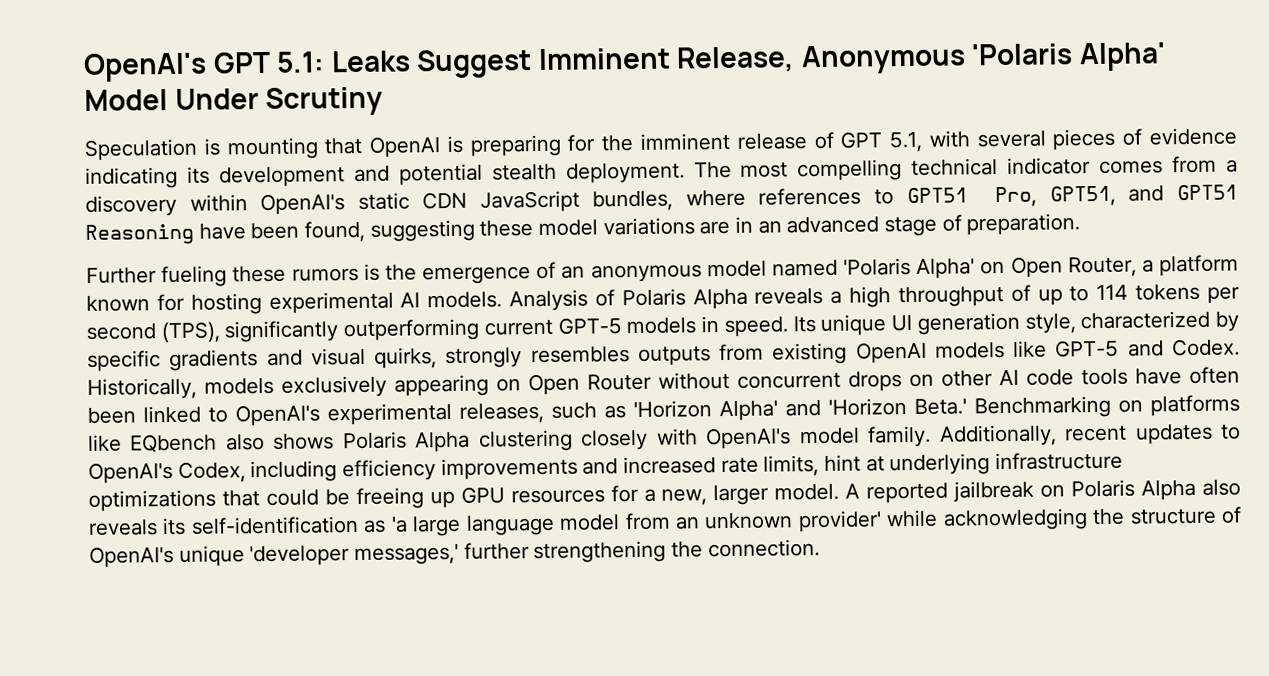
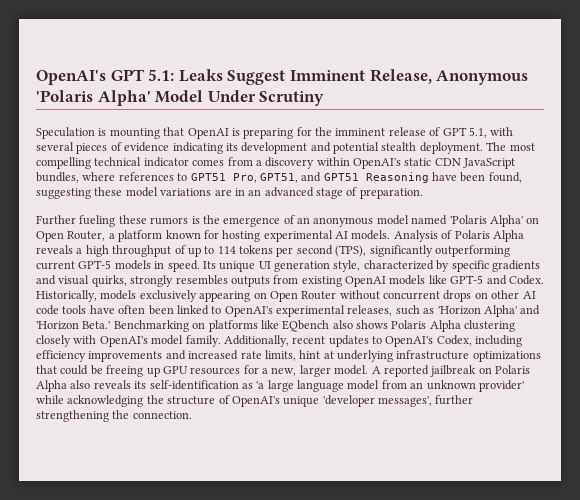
[354,543,460,566] messages,' -> [378,396,432,407] messages',

